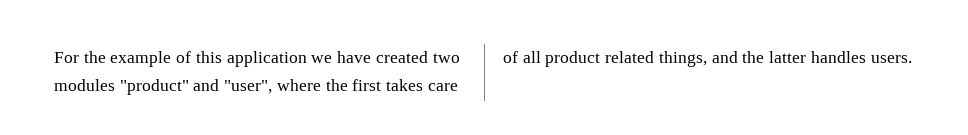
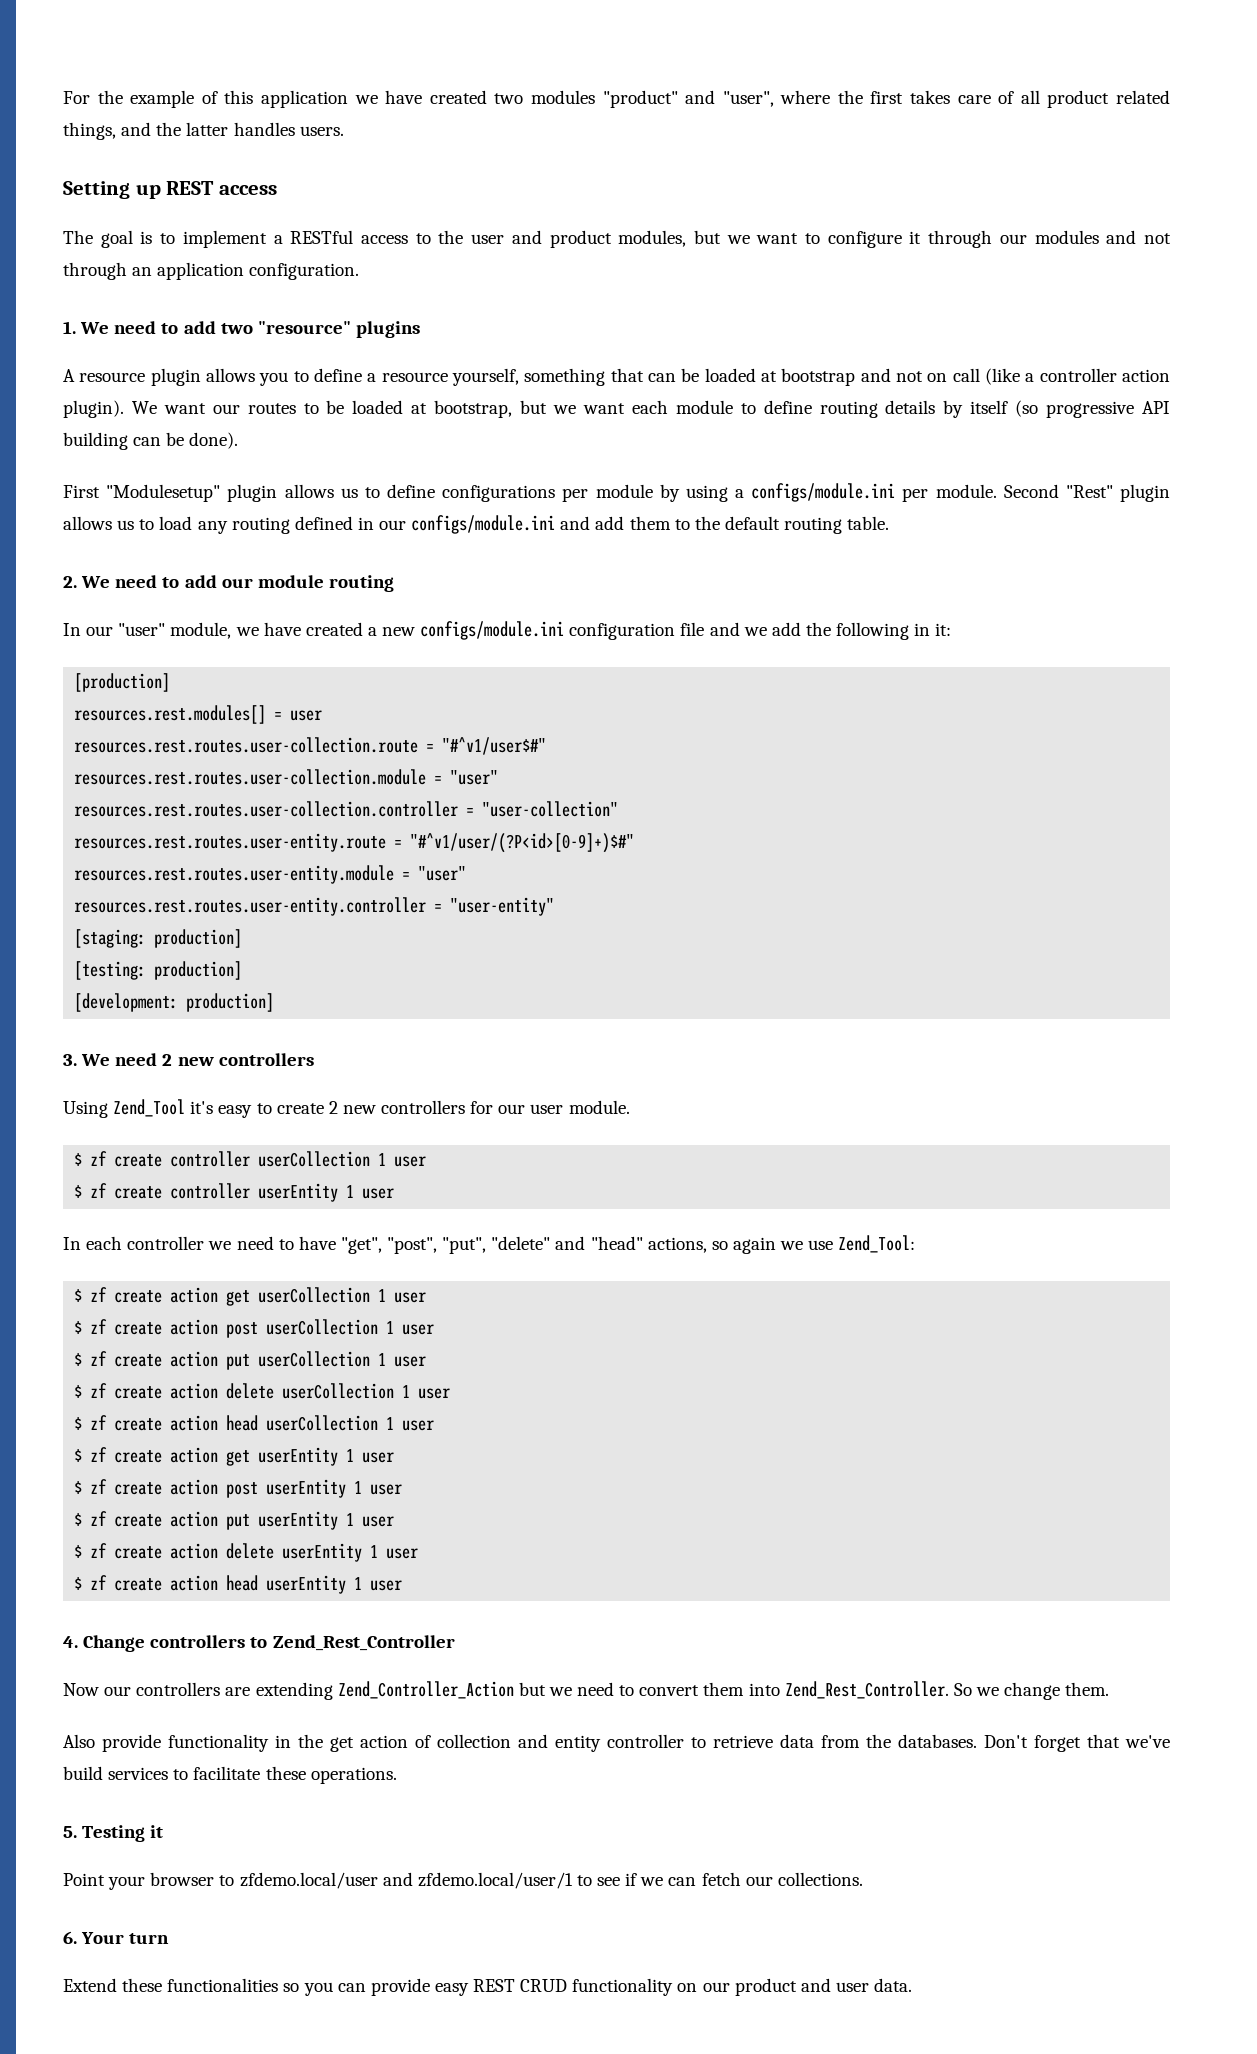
(912, 59) none -> [63,181,277,199] [63,230,1171,248] [63,262,360,280] [63,321,420,338] [63,368,1171,386] [63,400,1170,418] [63,432,239,450] [63,483,1170,502] [63,515,890,534] [63,575,394,592] [63,621,952,640] [74,673,171,692] [74,705,323,724] [74,737,547,755] [74,769,499,785] [74,801,619,817] [74,833,635,853] [74,865,467,884] [74,897,555,916] [74,929,243,948] [74,961,243,980] [74,993,275,1012] [63,1053,314,1066] [63,1099,630,1118] [74,1151,427,1167] [74,1183,395,1202] [63,1235,916,1254] [74,1287,427,1306] [74,1319,435,1338] [74,1351,427,1370] [74,1383,451,1399] [74,1415,435,1431] [74,1447,395,1466] [74,1479,403,1498] [74,1511,395,1530] [74,1543,419,1562] [74,1575,403,1594] [63,1635,455,1652] [63,1681,1110,1700] [63,1734,1170,1752] [63,1766,397,1784] [63,1825,164,1842] [63,1872,863,1890] [63,1931,170,1944] [63,1978,913,1996] // Setting up REST access // The goal is to implement a RESTful access to the user and product modules, but we want to configure it through our modules and not through an application configuration. // 1. We need to add two "resource" plugins // A resource plugin allows you to define a resource yourself, something that can be loaded at bootstrap and not on call (like a controller action plugin). We want our routes to be loaded at bootstrap, but we want each module to define routing details by itself (so progressive API building can be done). // First "Modulesetup" plugin allows us to define configurations per module by using a configs/module.ini per module. Second "Rest" plugin allows us to load any routing defined in our configs/module.ini and add them to the default routing table. // 2. We need to add our module routing // In our "user" module, we have created a new configs/module.ini configuration file and we add the following in it: // [production] // resources.rest.modules[] = user // resources.rest.routes.user-collection.route = "#^v1/user$#" // resources.rest.routes.user-collection.module = "user" // resources.rest.routes.user-collection.controller = "user-collection" // resources.rest.routes.user-entity.route = "#^v1/user/(?P<id>[0-9]+)$#" // resources.rest.routes.user-entity.module = "user" // resources.rest.routes.user-entity.controller = "user-entity" // [staging: production] // [testing: production] // [development: production] // 3. We need 2 new controllers // Using Zend_Tool it's easy to create 2 new controllers for our user module. // $ zf create controller userCollection 1 user // $ zf create controller userEntity 1 user // In each controller we need to have "get", "post", "put", "delete" and "head" actions, so again we use Zend_Tool: // $ zf create action get userCollection 1 user // $ zf create action post userCollection 1 user // $ zf create action put userCollection 1 user // $ zf create action delete userCollection 1 user // $ zf create action head userCollection 1 user // $ zf create action get userEntity 1 user // $ zf create action post userEntity 1 user // $ zf create action put userEntity 1 user // $ zf create action delete userEntity 1 user // $ zf create action head userEntity 1 user // 4. Change controllers to Zend_Rest_Controller // Now our controllers are extending Zend_Controller_Action but we need to convert them into Zend_Rest_Controller. So we change them. // Also provide functionality in the get action of collection and entity controller to retrieve data from the databases. Don't forget that we've build services to facilitate these operations. // 5. Testing it // Point your browser to zfdemo.local/user and zfdemo.local/user/1 to see if we can fetch our collections. // 6. Your turn // Extend these functionalities so you can provide easy REST CRUD functionality on our product and user data.

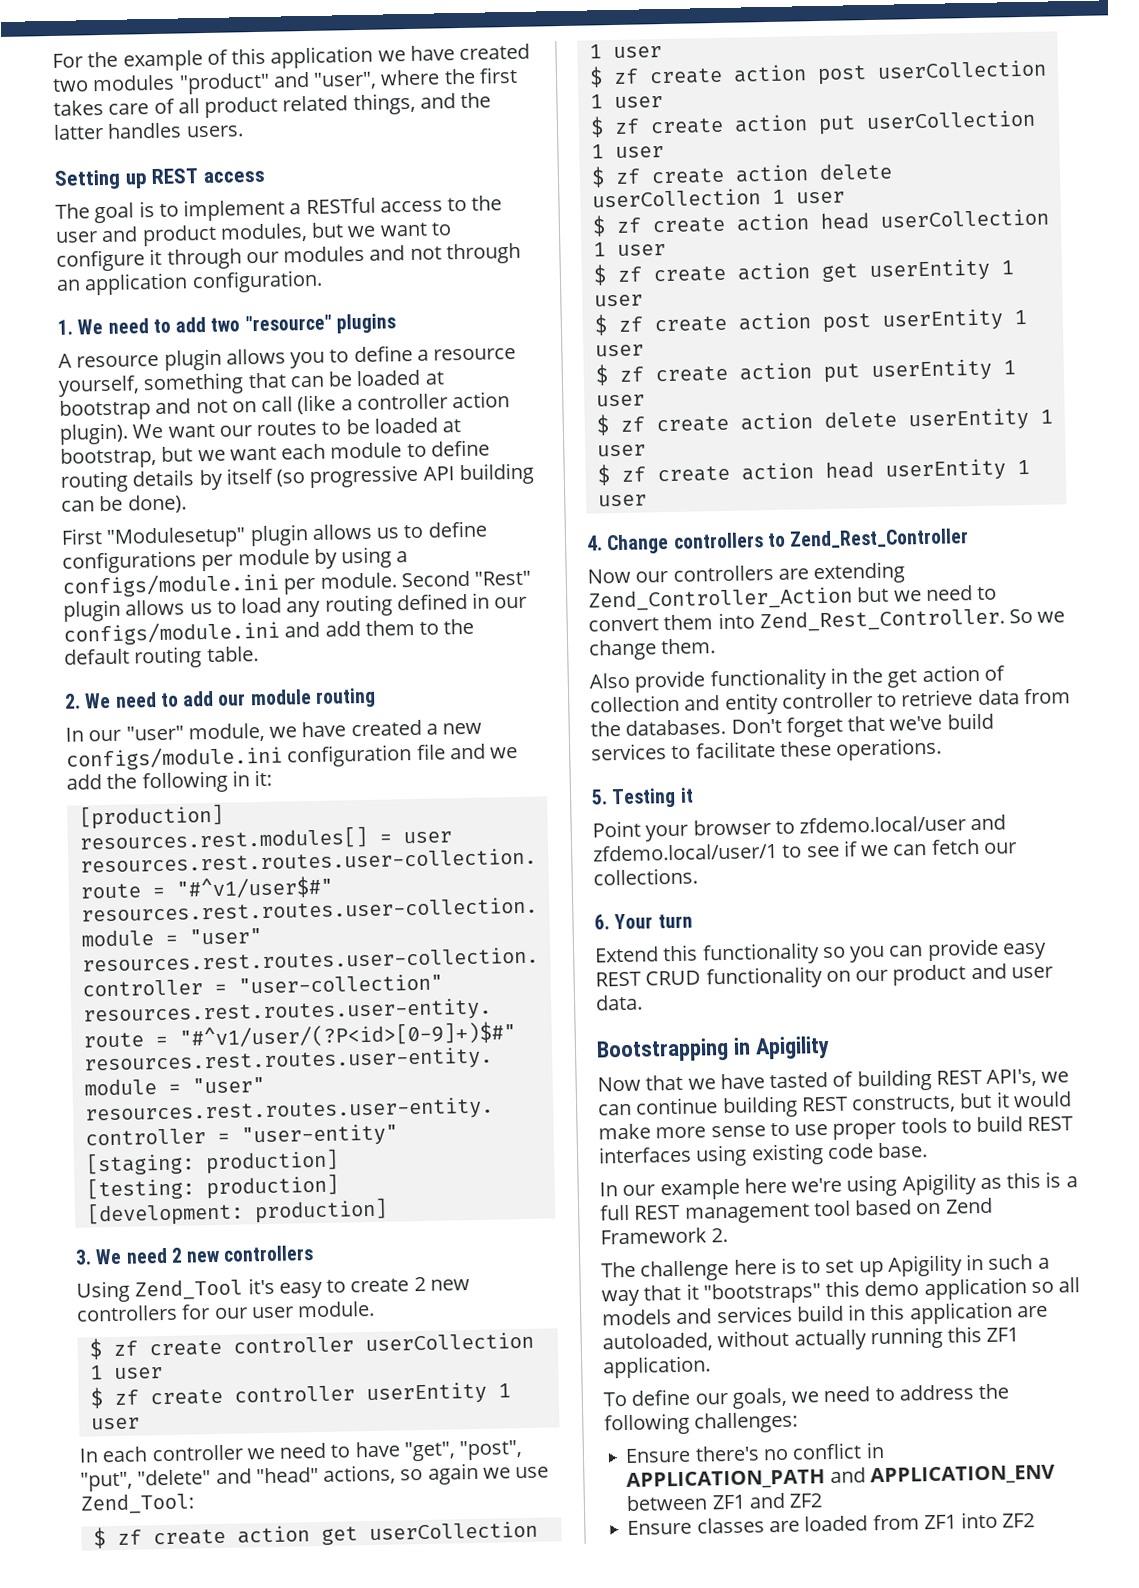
[122,1978,279,1992] these functionalities -> [662,942,820,966] this functionality
(913, 1985) none -> [596,1035,831,1063] [597,1068,1070,1092] [598,1091,1072,1119] [598,1115,1074,1140] [598,1142,929,1167] [599,1171,1078,1201] [600,1197,993,1224] [600,1227,729,1245] [601,1253,1050,1282] [601,1277,1081,1307] [602,1301,1048,1326] [602,1326,1020,1353] [603,1355,711,1379] [603,1383,1010,1409] [604,1411,799,1436] [625,1441,885,1464] [626,1464,1055,1491] [626,1492,823,1512] [627,1511,1036,1536] // Bootstrapping in Apigility // Now that we have tasted of building REST API's, we can continue building REST constructs, but it would make more sense to use proper tools to build REST interfaces using existing code base. // In our example here we're using Apigility as this is a full REST management tool based on Zend Framework 2. // The challenge here is to set up Apigility in such a way that it "bootstraps" this demo application so all models and services build in this application are autoloaded, without actually running this ZF1 application. // To define our goals, we need to address the following challenges: // Ensure there's no conflict in APPLICATION_PATH and APPLICATION_ENV between ZF1 and ZF2 // Ensure classes are loaded from ZF1 into ZF2

